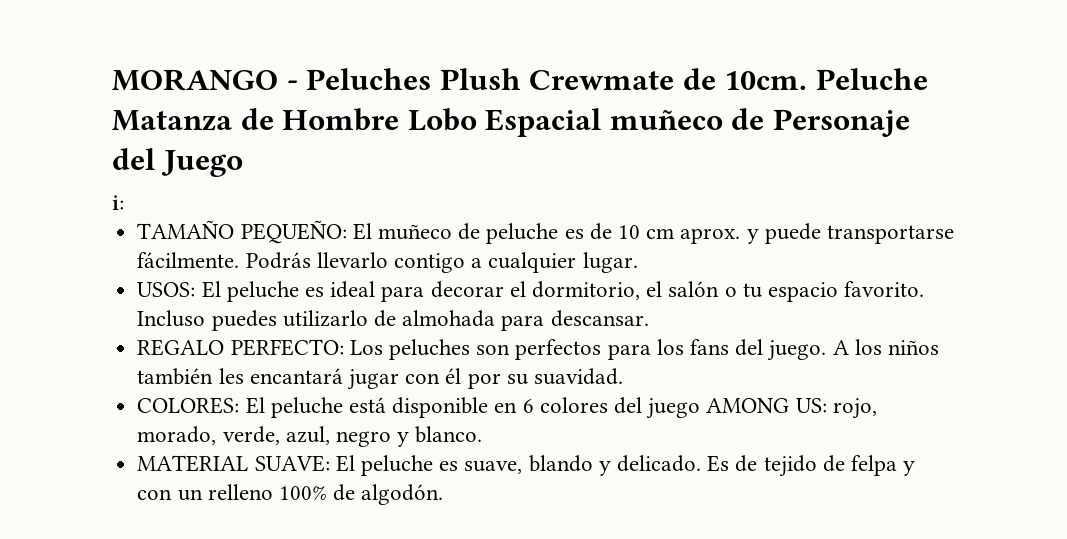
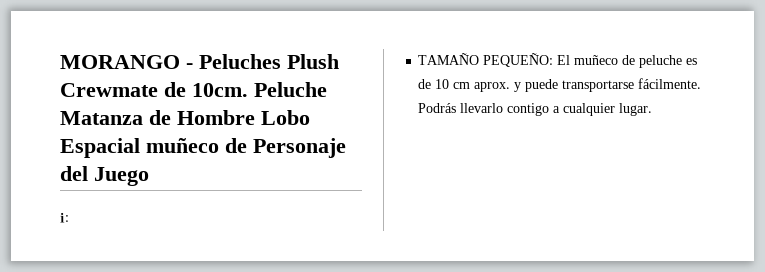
[137,281,925,302] [137,310,649,331] [137,339,940,361] [137,368,623,390] [137,397,877,419] [137,426,483,447] [137,455,916,477] [137,484,444,505] // USOS: El peluche es ideal para decorar el dormitorio, el salón o tu espacio favorito. Incluso puedes utilizarlo de almohada para descansar. // REGALO PERFECTO: Los peluches son perfectos para los fans del juego. A los niños también les encantará jugar con él por su suavidad. // COLORES: El peluche está disponible en 6 colores del juego AMONG US: rojo, morado, verde, azul, negro y blanco. // MATERIAL SUAVE: El peluche es suave, blando y delicado. Es de tejido de felpa y con un relleno 100% de algodón. -> (653, 109) none

